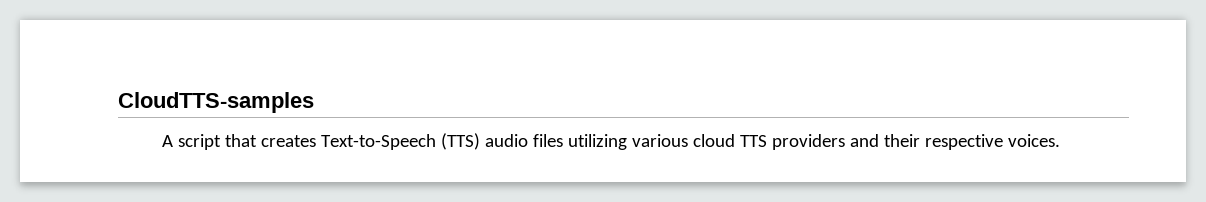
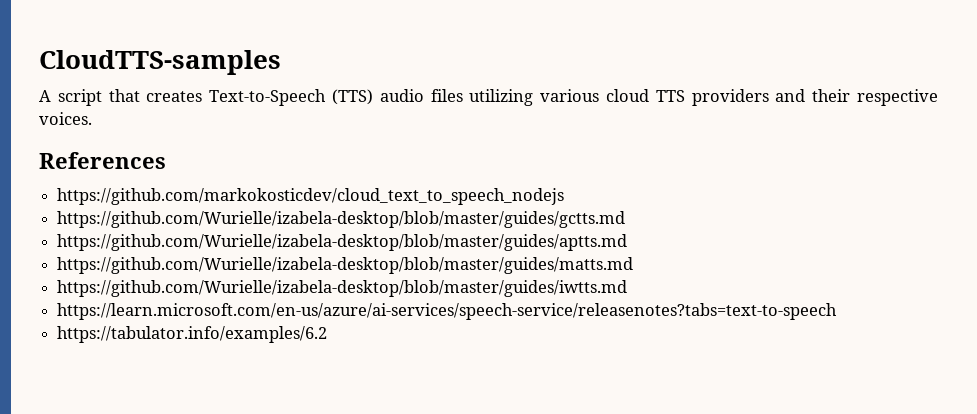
(1061, 140) none -> [39,152,166,169] [57,188,565,205] [57,211,626,228] [57,234,628,251] [57,257,634,274] [57,280,628,297] [57,303,838,320] [57,326,328,343] // References // https://github.com/markokosticdev/cloud_text_to_speech_nodejs // https://github.com/Wurielle/izabela-desktop/blob/master/guides/gctts.md // https://github.com/Wurielle/izabela-desktop/blob/master/guides/aptts.md // https://github.com/Wurielle/izabela-desktop/blob/master/guides/matts.md // https://github.com/Wurielle/izabela-desktop/blob/master/guides/iwtts.md // https://learn.microsoft.com/en-us/azure/ai-services/speech-service/releasenotes?tabs=text-to-speech // https://tabulator.info/examples/6.2

